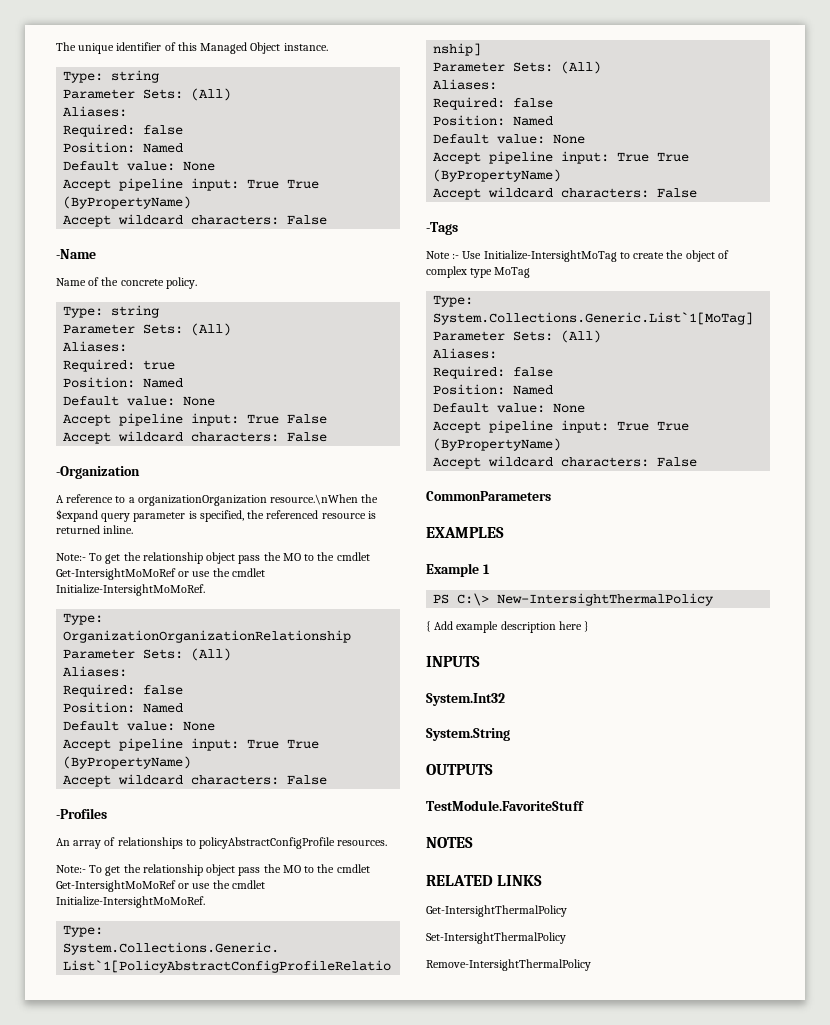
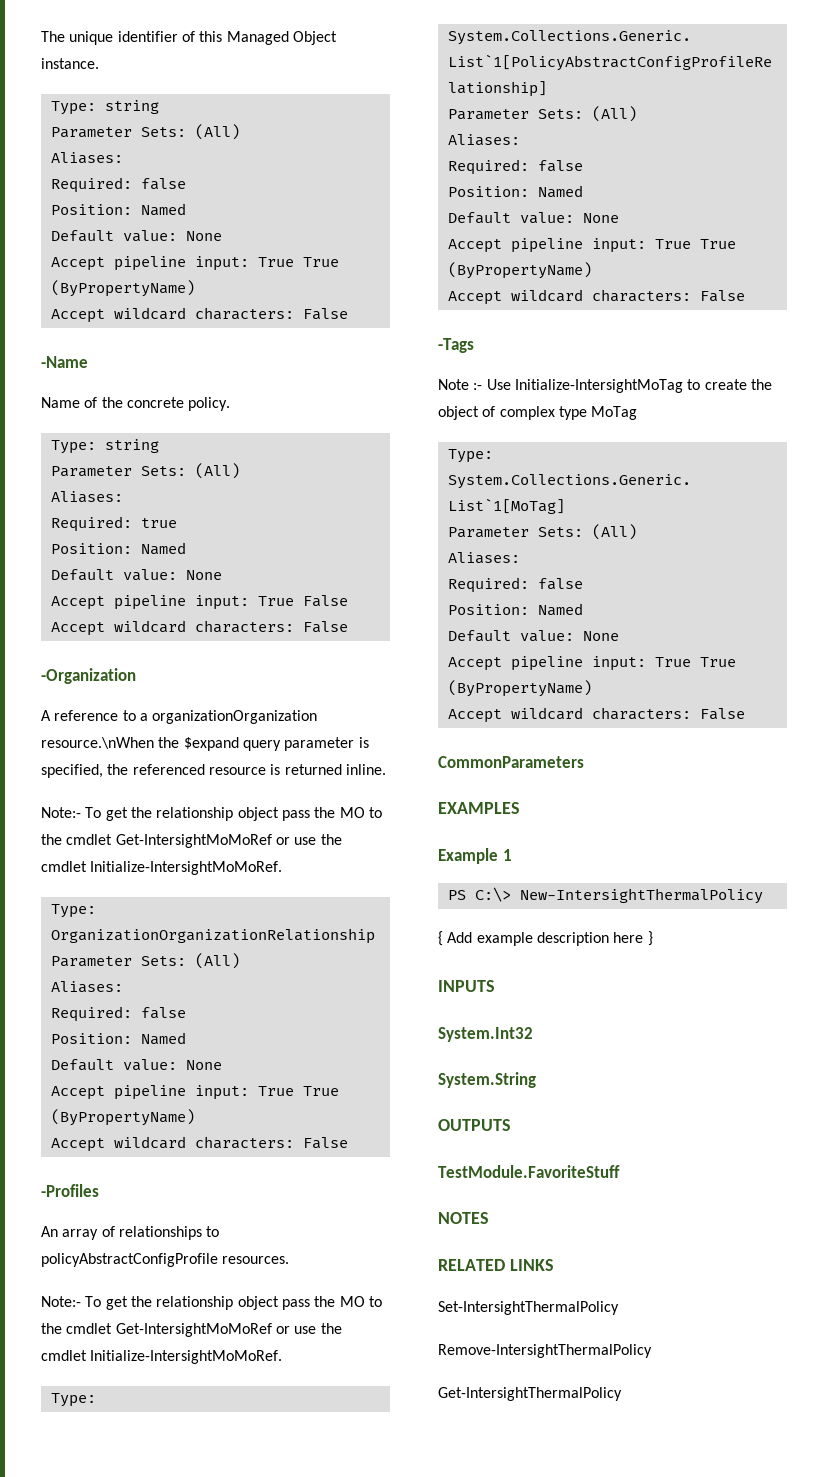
[426,905,567,917] // Get-IntersightThermalPolicy -> (554, 1265) none
(591, 965) none -> [438,1387,622,1401] // Get-IntersightThermalPolicy

